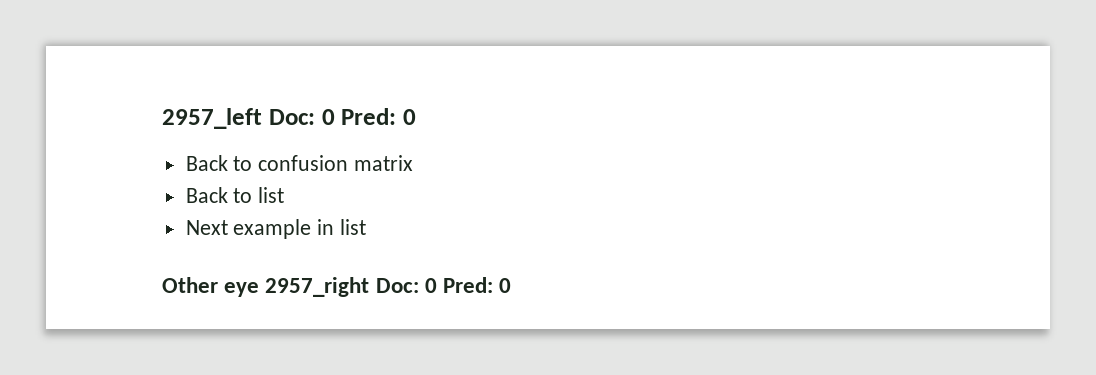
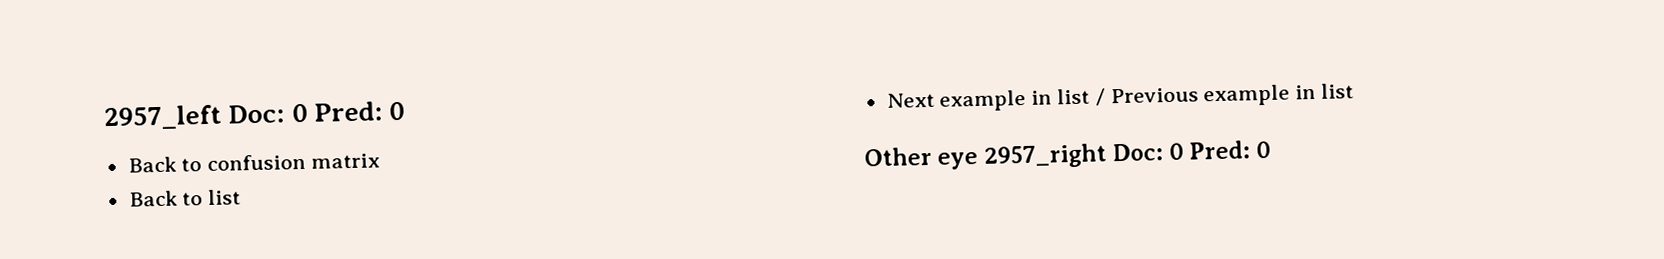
(367, 227) none -> [1094,83,1355,107] / Previous example in list

